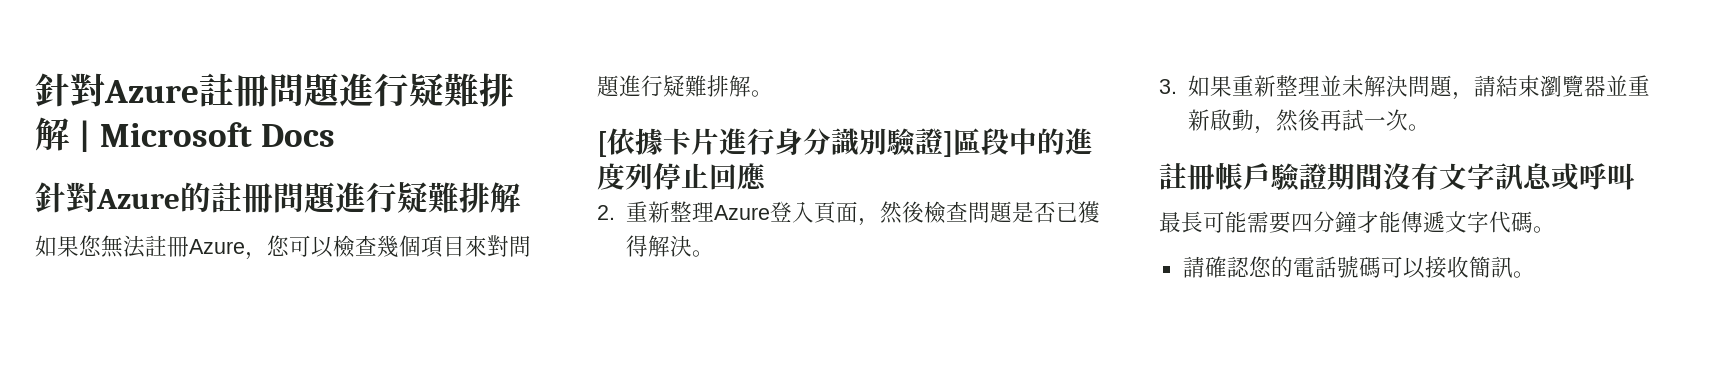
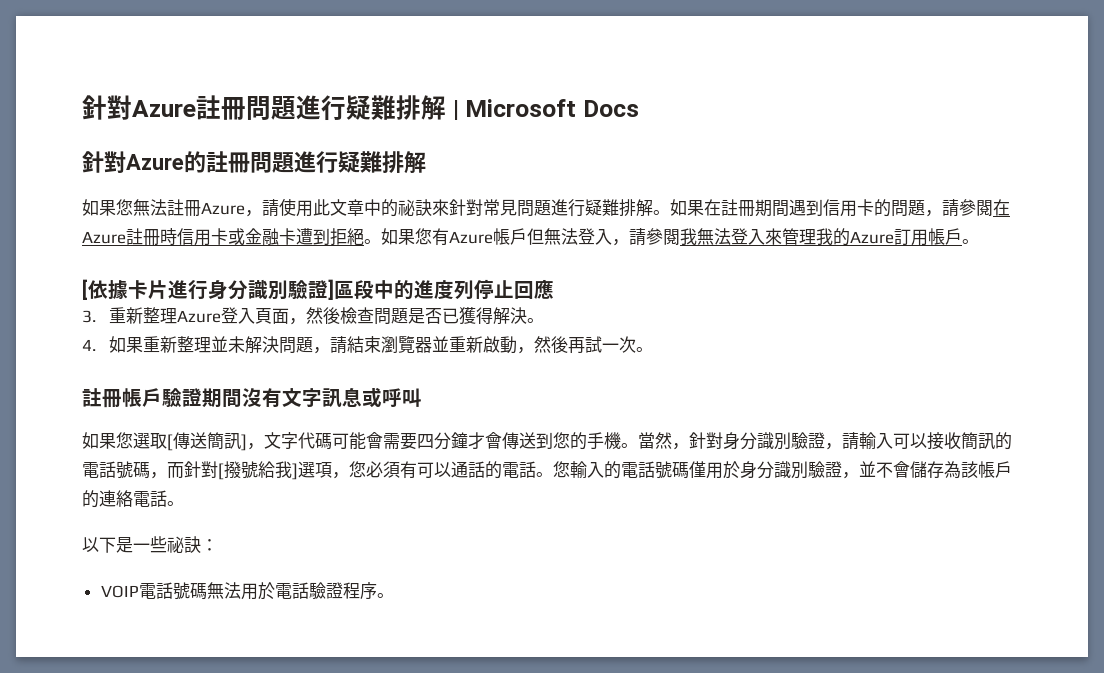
[267,235,509,258] 您可以檢查幾個項目來對 -> [262,198,517,217] 請使用此文章中的祕訣來針對常見
(773, 93) none -> [670,199,1010,217] [82,228,979,246] 如果在註冊期間遇到信用卡的問題，請參閱在Azure註冊時信用卡或金融卡遭到拒絕。如果您有Azure帳戶但無法登入，請參閱我無法登入來管理我的Azure訂用帳戶。
[597,205,615,220] 2. -> [82,310,96,323] 3.
[1159,79,1177,94] 3. -> [82,339,96,351] 4.
[1159,211,1555,234] [1182,256,1513,279] 最長可能需要四分鐘才能傳遞文字代碼。 // 請確認您的電話號碼可以接收簡訊 -> [82,432,1012,451] [82,461,1012,480] [82,490,184,508] [82,536,218,553] [100,582,377,600] 如果您選取[傳送簡訊]，文字代碼可能會需要四分鐘才會傳送到您的手機。當然，針對身分識別驗證，請輸入可以接收簡訊的電話號碼，而針對[撥號給我]選項，您必須有可以通話的電話。您輸入的電話號碼僅用於身分識別驗證，並不會儲存為該帳戶的連絡電話。 // 以下是一些祕訣： // VOIP電話號碼無法用於電話驗證程序

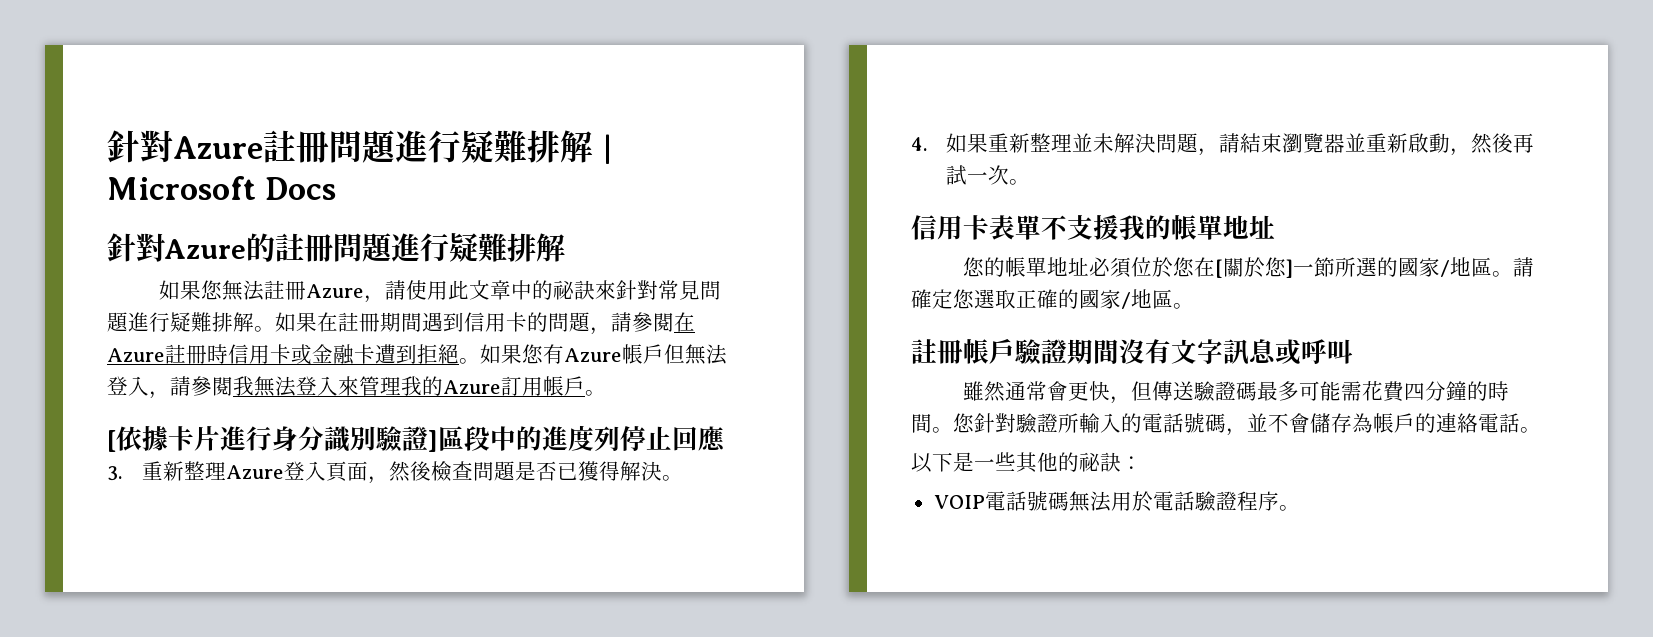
(654, 349) none -> [911,214,1275,240] [963,257,1535,278] [911,289,1194,309] // 信用卡表單不支援我的帳單地址 // 您的帳單地址必須位於您在[關於您]一節所選的國家/地區。請確定您選取正確的國家/地區。
[82,432,1012,451] [82,461,842,480] 如果您選取[傳送簡訊]，文字代碼可能會需要四分鐘才會傳送到您的手機。當然，針對身分識別驗證，請輸入可以接收簡訊的電話號碼，而針對[撥號給我]選項，您必須有可以通話的電話。您輸入的電話號碼僅用於身分識別驗證 -> [963,381,1510,404] [911,413,1226,434] 雖然通常會更快，但傳送驗證碼最多可能需花費四分鐘的時間。您針對驗證所輸入的電話號碼
[961,461,978,478] 該 -> (1373, 423) none
(167, 544) none -> [1016,452,1079,473] 其他的

